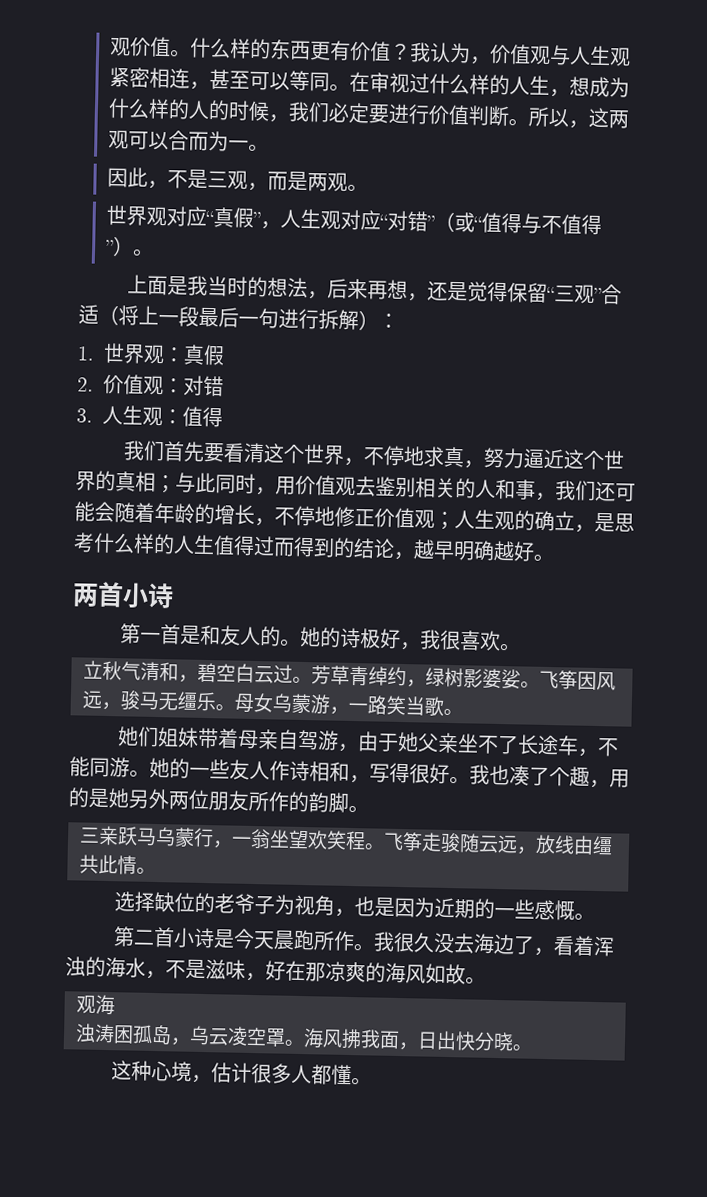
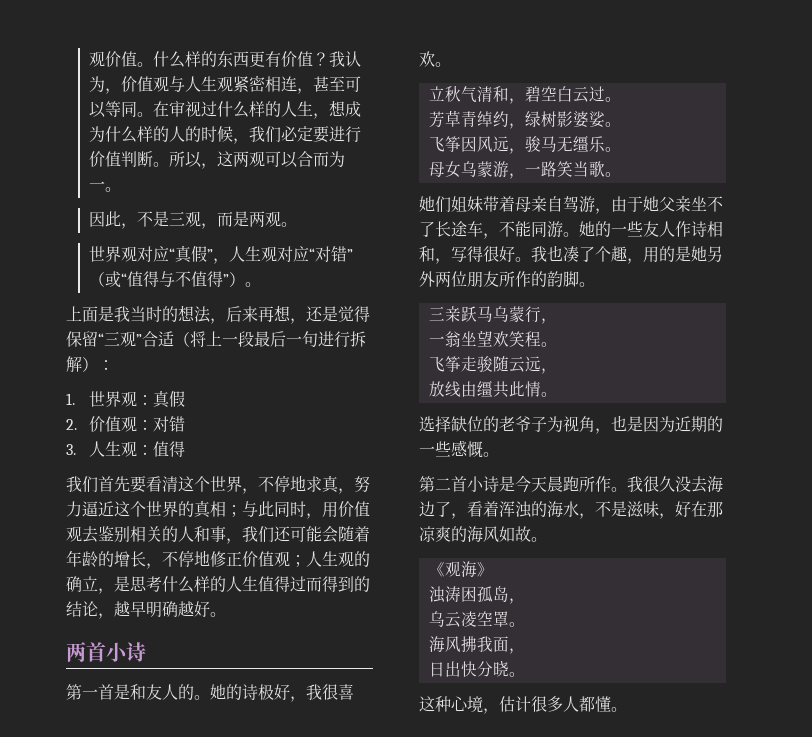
(312, 680) none -> (621, 99) //
(540, 684) none -> (621, 124) //
(235, 707) none -> (621, 149) //
(233, 844) none -> (557, 321) //
(385, 846) none -> (557, 344) //
(536, 850) none -> (557, 371) //
(486, 980) none -> [428,562,445,577] 《
(115, 1005) none -> [476,562,493,577] 》
(190, 1041) none -> (525, 601) //
(304, 1043) none -> (525, 624) //
(418, 1046) none -> (525, 651) //

